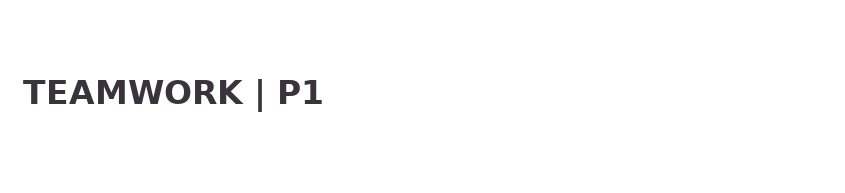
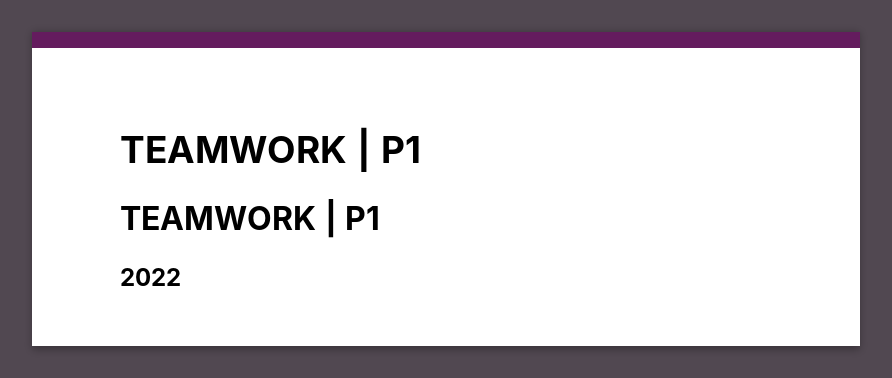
[23,79,324,112] TEAMWORK | P1 -> [120,127,421,172] [120,199,381,238] [120,268,181,286] TEAMWORK | P1 // TEAMWORK | P1 // 2022

